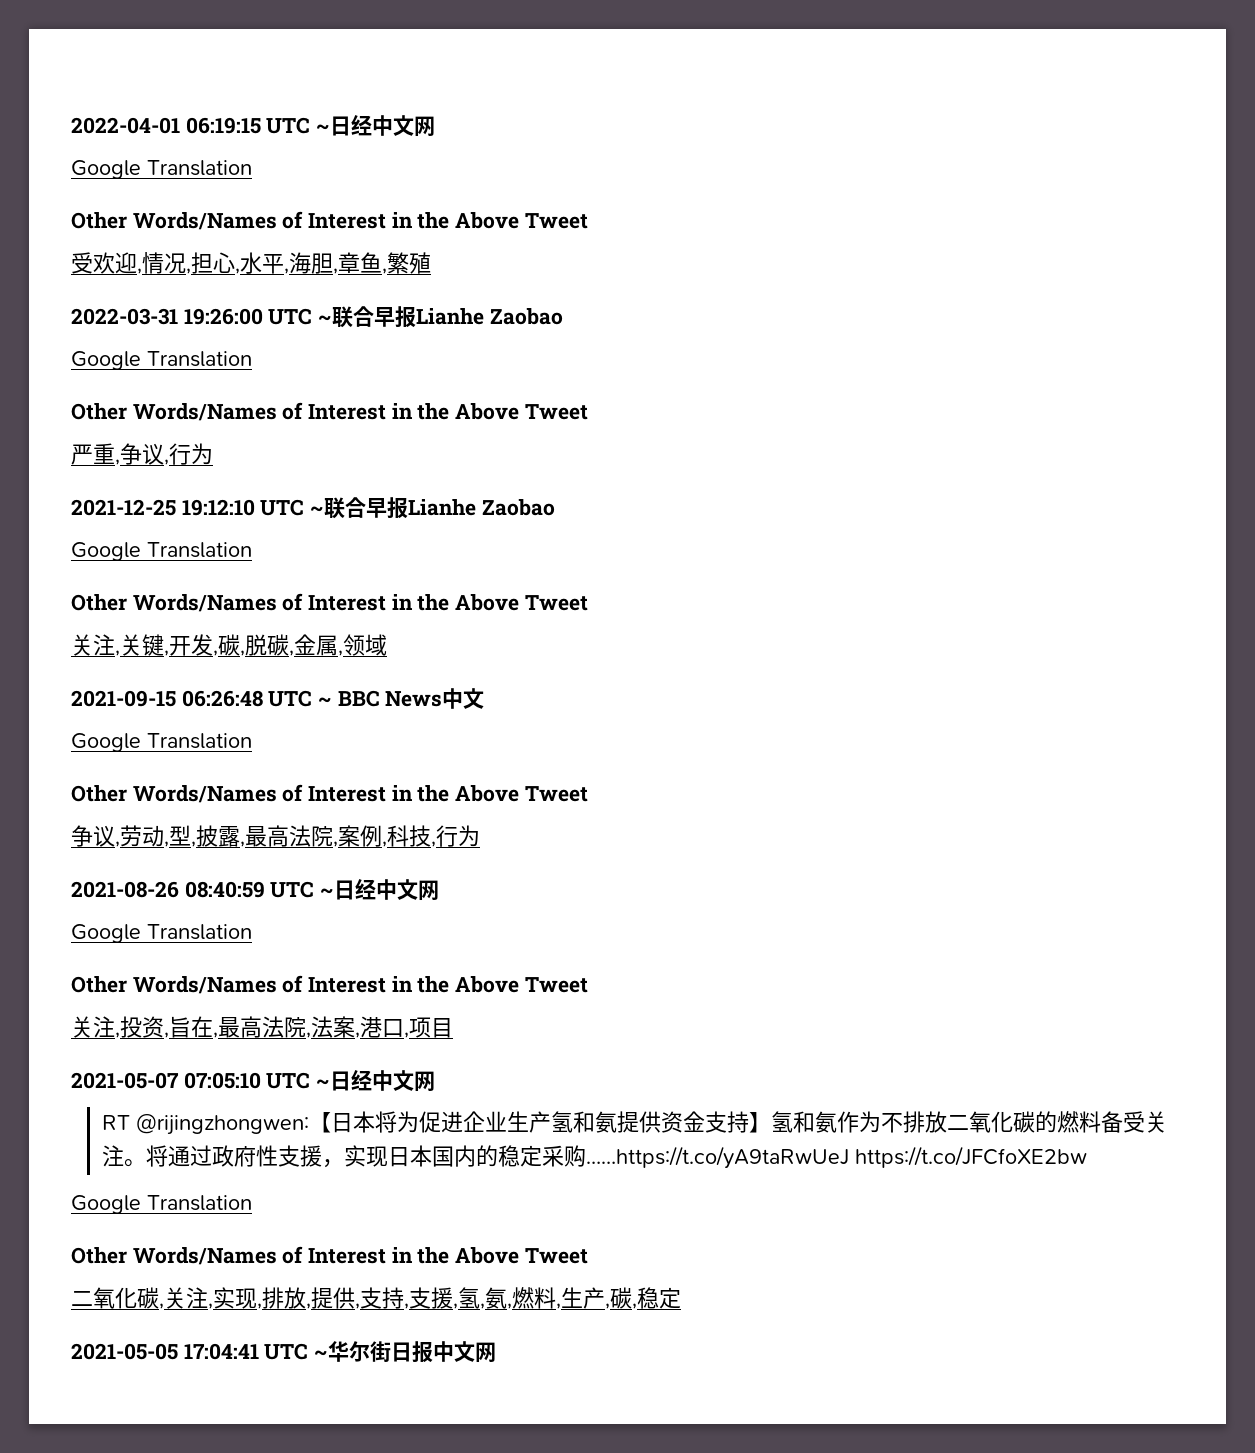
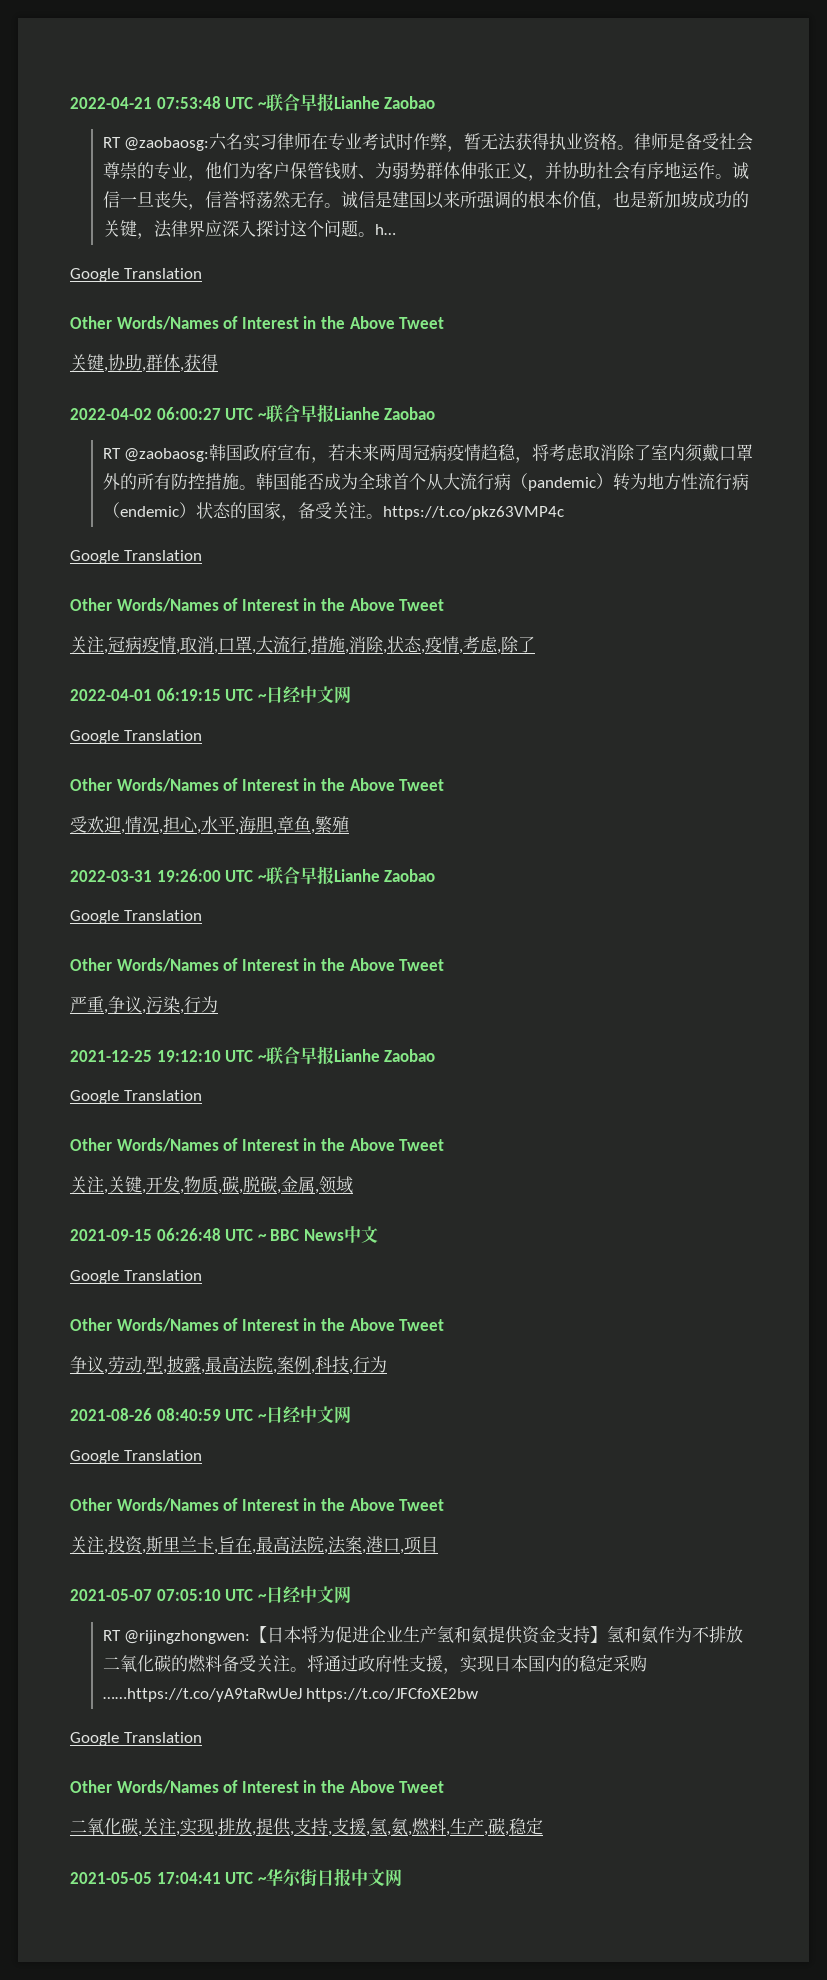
(71, 125) none -> [70,93,436,112] [102,132,754,152] [102,162,749,181] [102,191,749,210] [102,220,396,239] [70,268,202,282] [70,316,445,330] [70,354,218,372] [70,404,436,423] [102,444,754,463] [102,473,749,491] [102,502,564,521] [70,550,202,564] [70,598,445,612] [70,636,535,654] 2022-04-21 07:53:48 UTC ~联合早报Lianhe Zaobao // RT @zaobaosg:六名实习律师在专业考试时作弊，暂无法获得执业资格。律师是备受社会尊崇的专业，他们为客户保管钱财、为弱势群体伸张正义，并协助社会有序地运作。诚信一旦丧失，信誉将荡然无存。诚信是建国以来所强调的根本价值，也是新加坡成功的关键，法律界应深入探讨这个问题。h… // Google Translation // Other Words/Names of Interest in the Above Tweet // 关键,协助,群体,获得 // 2022-04-02 06:00:27 UTC ~联合早报Lianhe Zaobao // RT @zaobaosg:韩国政府宣布，若未来两周冠病疫情趋稳，将考虑取消除了室内须戴口罩外的所有防控措施。韩国能否成为全球首个从大流行病（pandemic）转为地方性流行病（endemic）状态的国家，备受关注。https://t.co/pkz63VMP4c // Google Translation // Other Words/Names of Interest in the Above Tweet // 关注,冠病疫情,取消,口罩,大流行,措施,消除,状态,疫情,考虑,除了 //
(169, 462) none -> [146,996,184,1014] 污染,
(218, 653) none -> [184,1176,222,1194] 物质,
(169, 1035) none -> [146,1536,218,1554] 斯里兰卡,

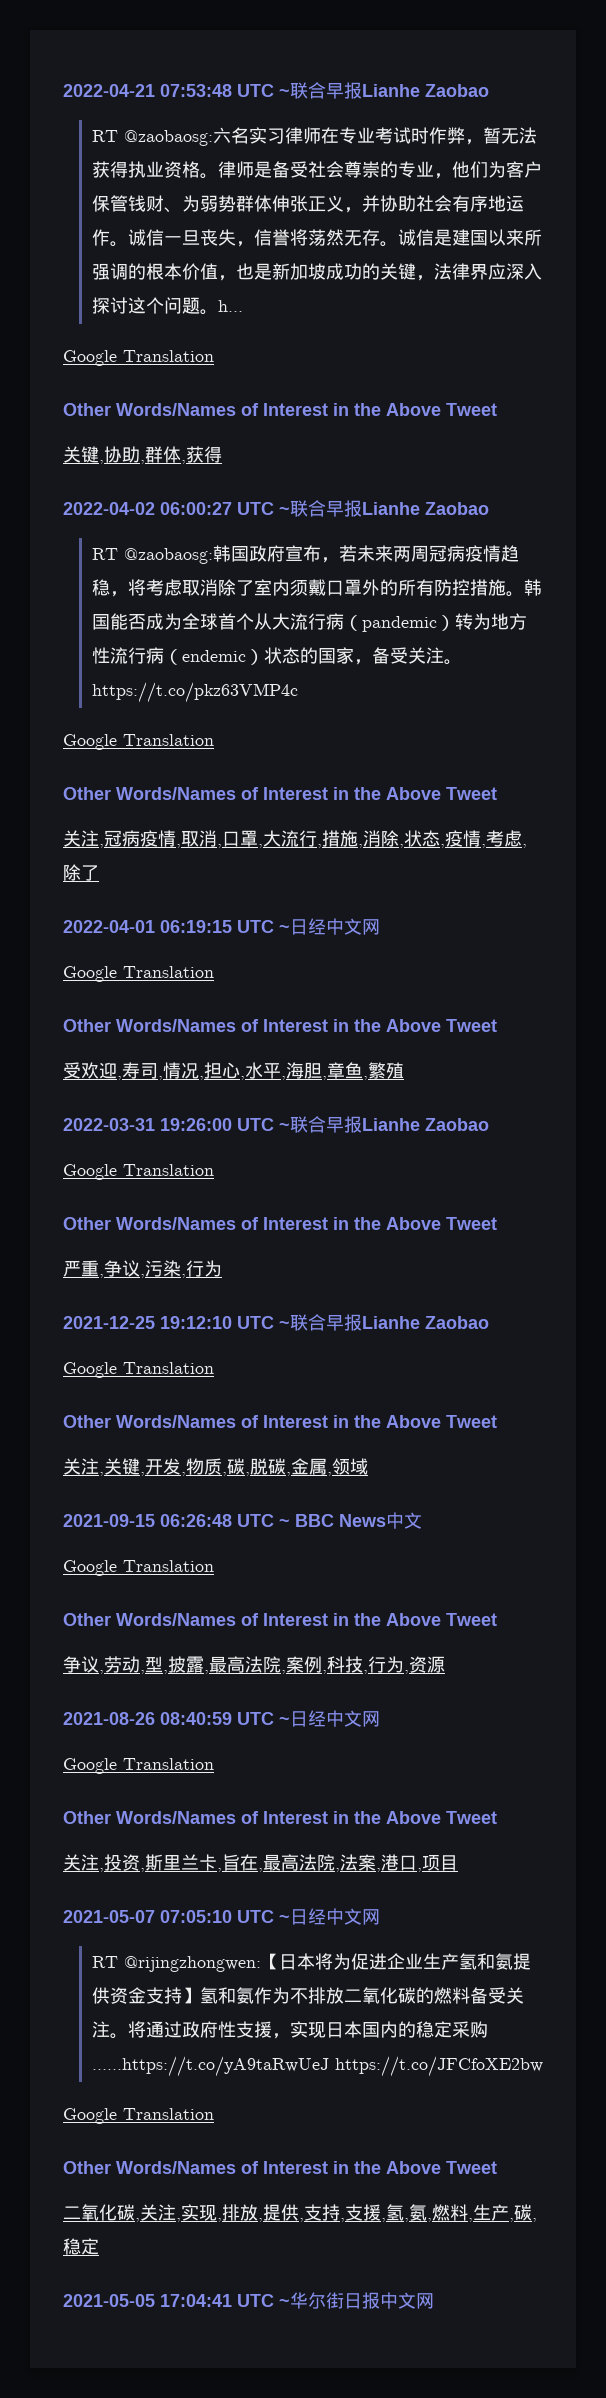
(125, 831) none -> [122,1062,163,1080] 寿司,
(387, 1364) none -> [404,1656,445,1674] ,资源

